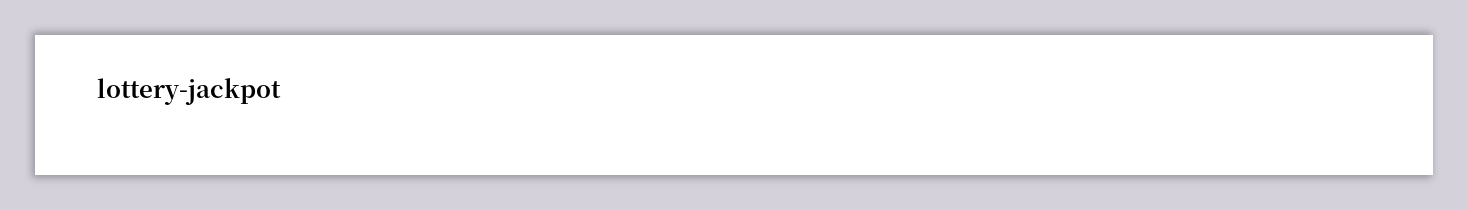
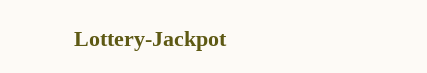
[97,78,281,105] lottery-jackpot -> [74,31,227,51] Lottery-Jackpot

